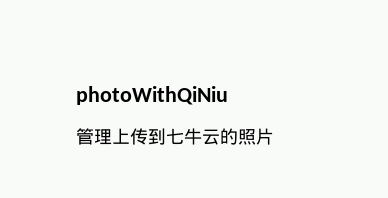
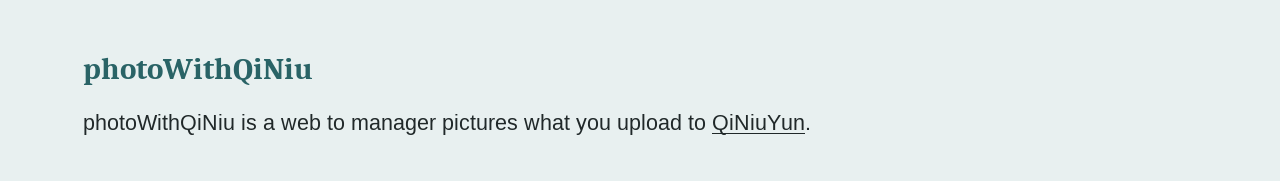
[76,128,274,145] 管理上传到七牛云的照片 -> [83,114,811,135] photoWithQiNiu is a web to manager pictures what you upload to QiNiuYun.

